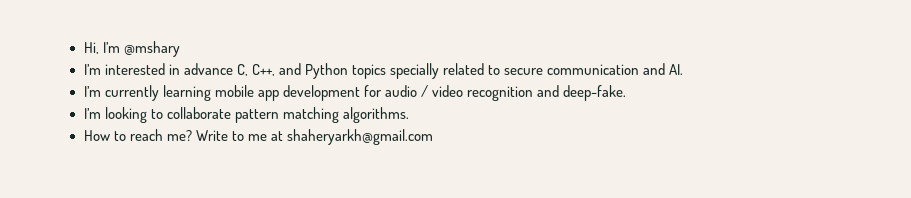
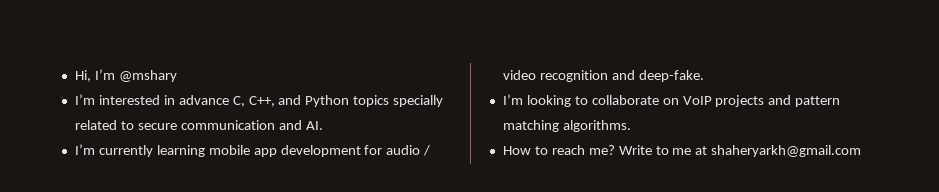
(231, 113) none -> [662,95,792,107] on VoIP projects and

